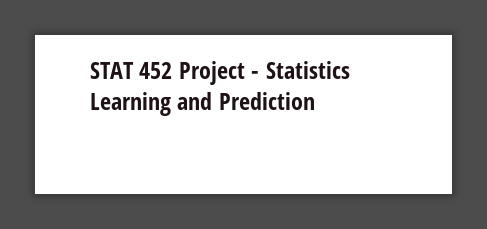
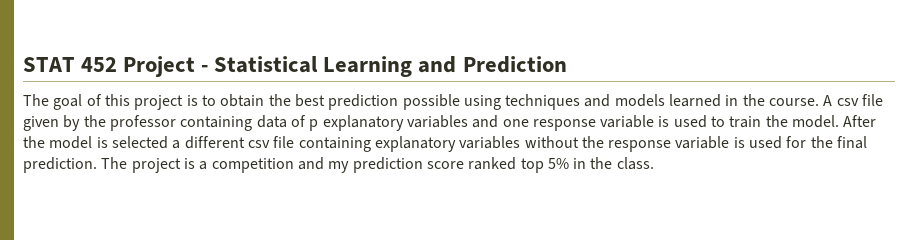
[265,61,350,79] Statistics -> [214,56,319,73] Statistical
(315, 101) none -> [23,94,884,110] [23,115,877,131] [23,136,868,152] [23,157,654,173] // The goal of this project is to obtain the best prediction possible using techniques and models learned in the course. A csv file given by the professor containing data of p explanatory variables and one response variable is used to train the model. After the model is selected a different csv file containing explanatory variables without the response variable is used for the final prediction. The project is a competition and my prediction score ranked top 5% in the class.

